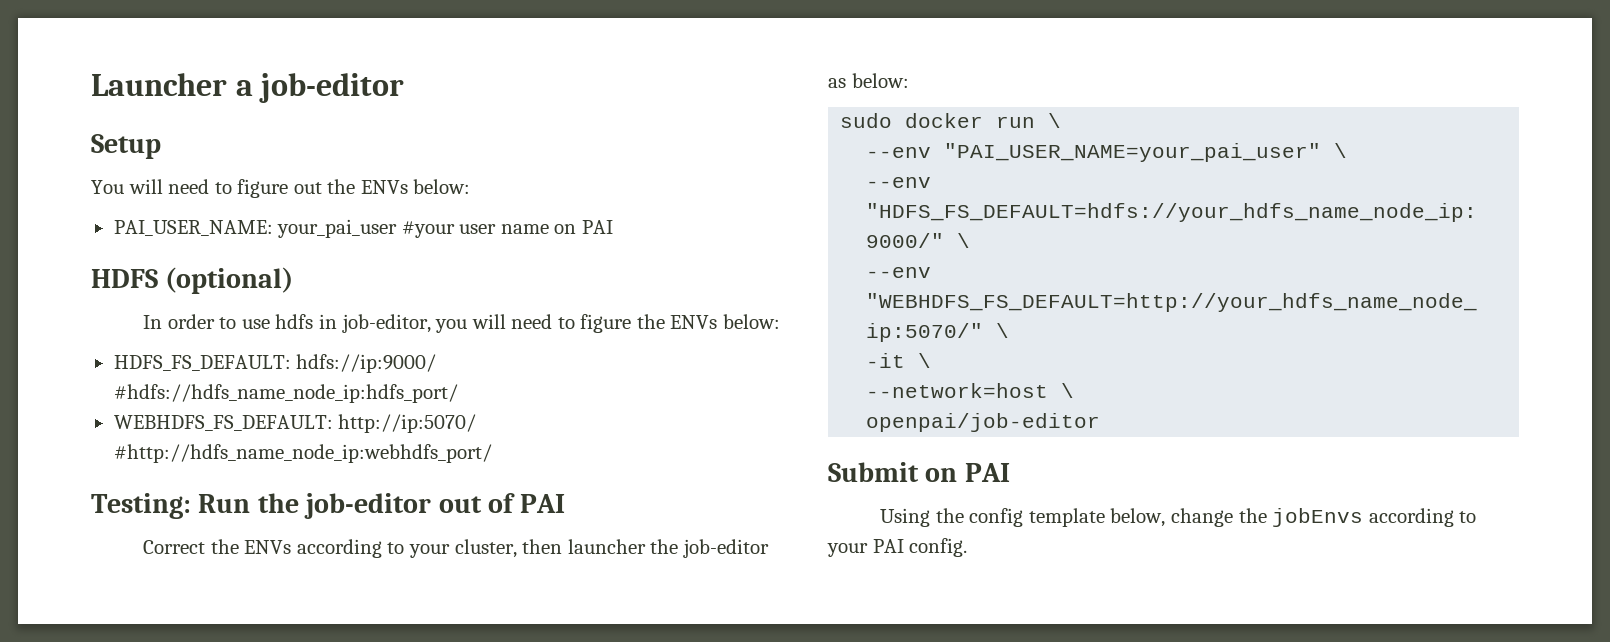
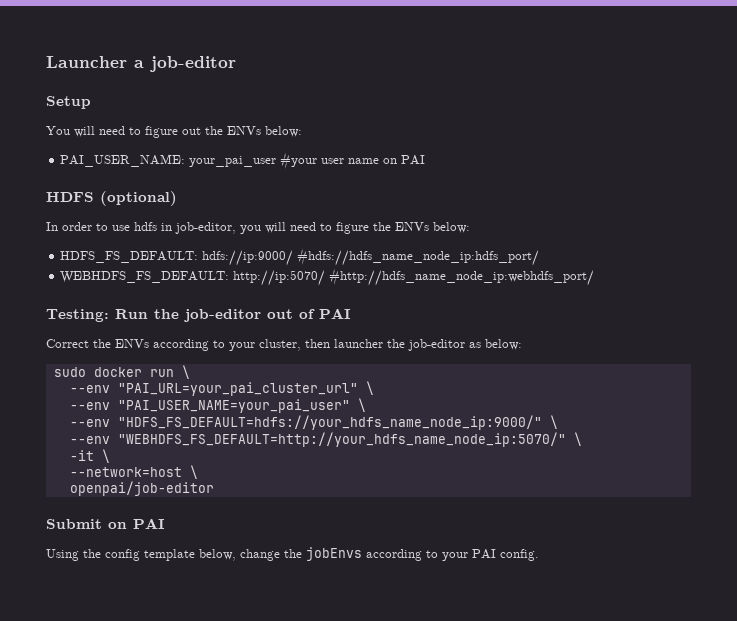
(1062, 120) none -> [69,381,374,396] // --env "PAI_URL=your_pai_cluster_url" \

